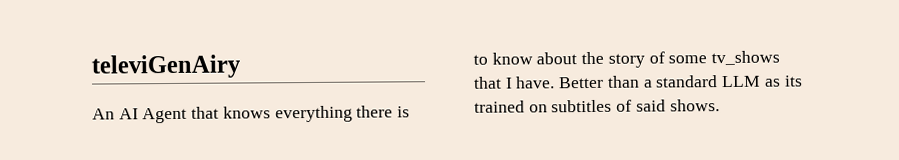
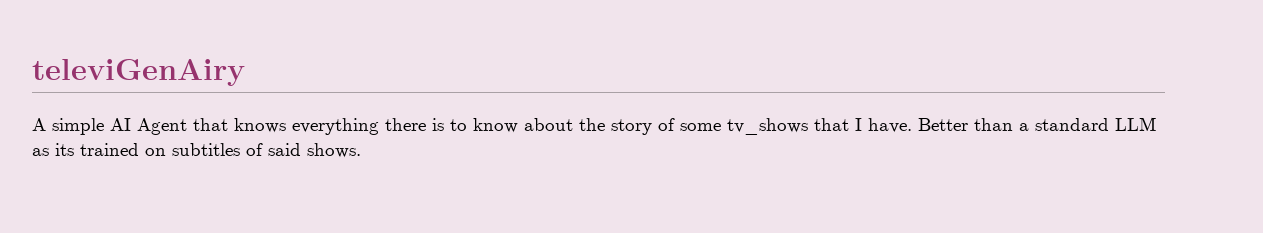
[92,108,115,120] An -> [32,118,104,135] A simple

